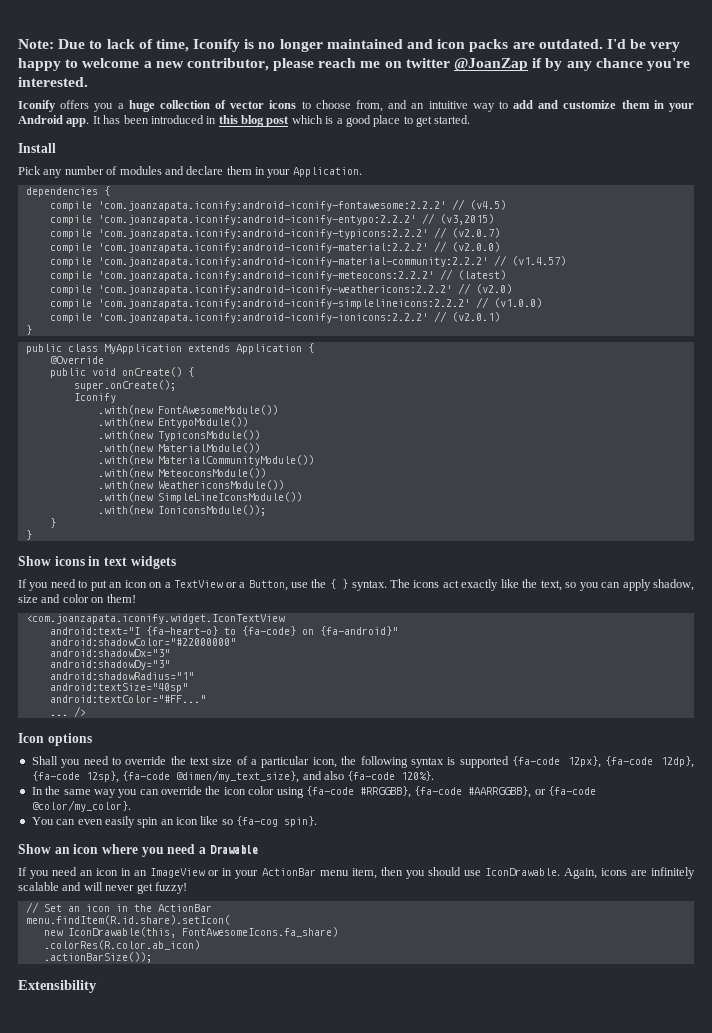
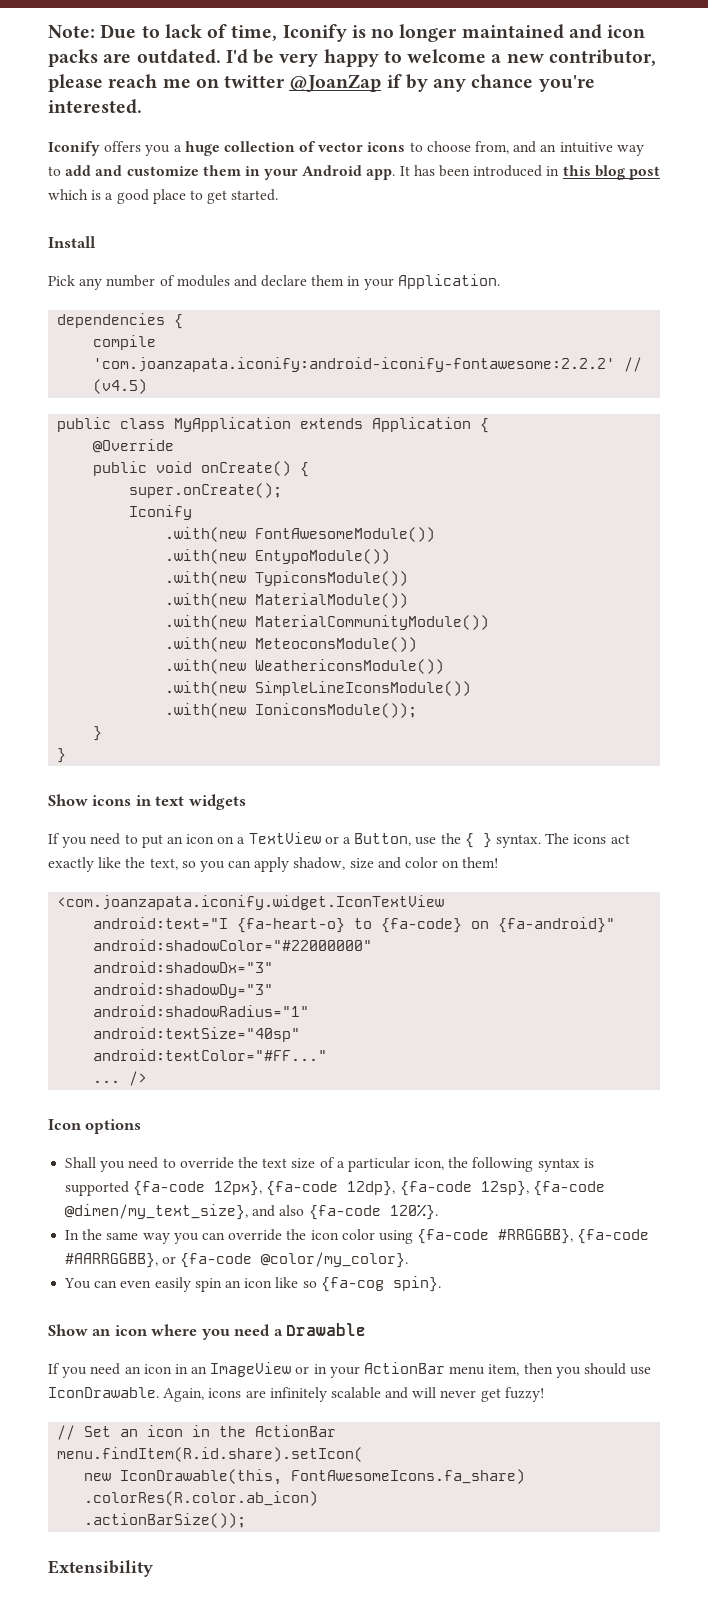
[49,213,494,225] [49,227,500,239] [49,241,500,253] [49,255,566,267] [49,269,506,281] [49,283,512,295] [49,297,542,309] [49,311,500,323] [25,325,32,335] // compile 'com.joanzapata.iconify:android-iconify-entypo:2.2.2' // (v3,2015) // compile 'com.joanzapata.iconify:android-iconify-typicons:2.2.2' // (v2.0.7) // compile 'com.joanzapata.iconify:android-iconify-material:2.2.2' // (v2.0.0) // compile 'com.joanzapata.iconify:android-iconify-material-community:2.2.2' // (v1.4.57) // compile 'com.joanzapata.iconify:android-iconify-meteocons:2.2.2' // (latest) // compile 'com.joanzapata.iconify:android-iconify-weathericons:2.2.2' // (v2.0) // compile 'com.joanzapata.iconify:android-iconify-simplelineicons:2.2.2' // (v1.0.0) // compile 'com.joanzapata.iconify:android-iconify-ionicons:2.2.2' // (v2.0.1) // } -> (148, 386) none

